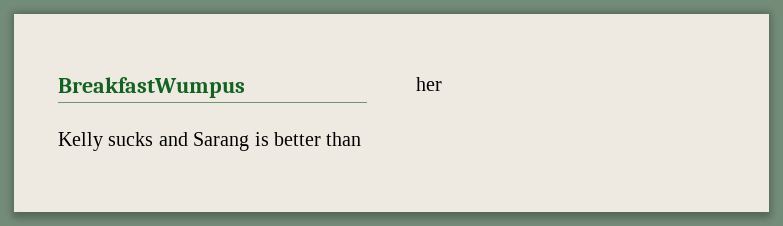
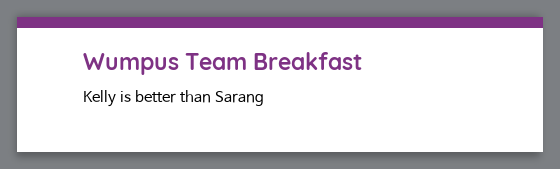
[58,77,245,98] [58,132,250,151] BreakfastWumpus // Kelly sucks and Sarang -> [83,52,363,75] [83,90,116,107] Wumpus Team Breakfast // Kelly
[416,77,442,91] her -> [214,91,264,106] Sarang

